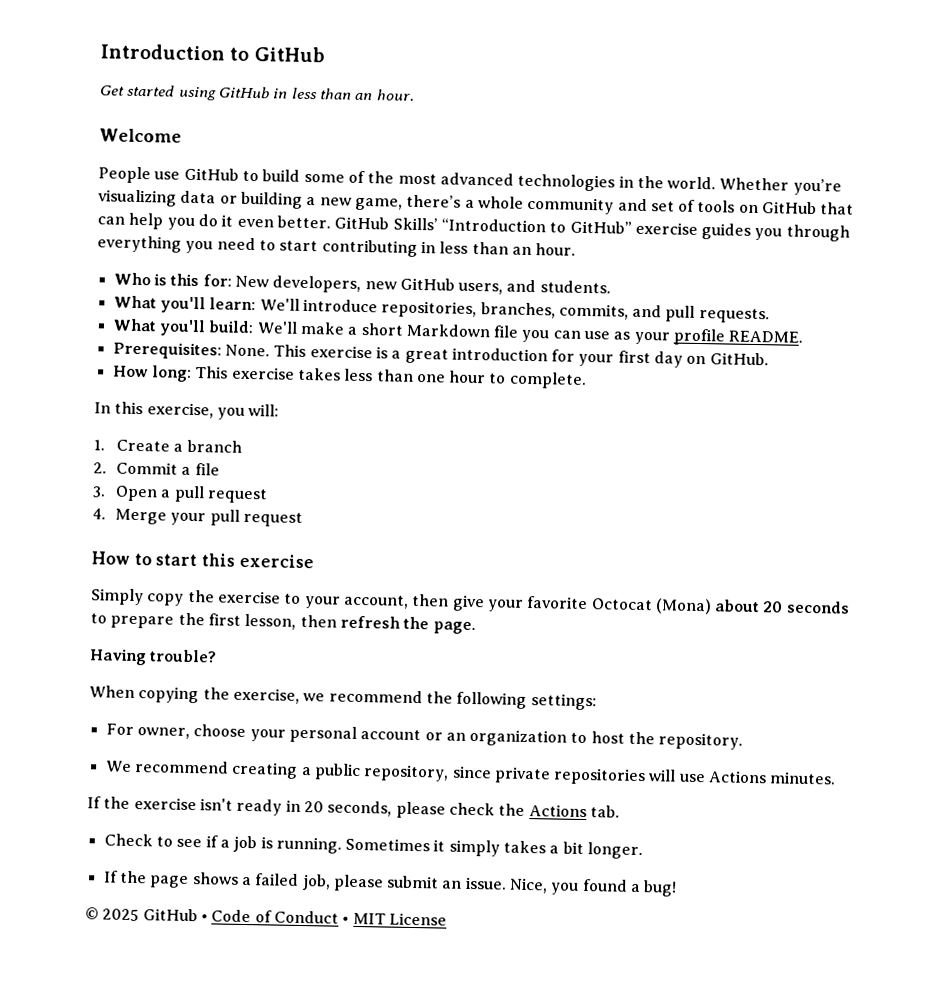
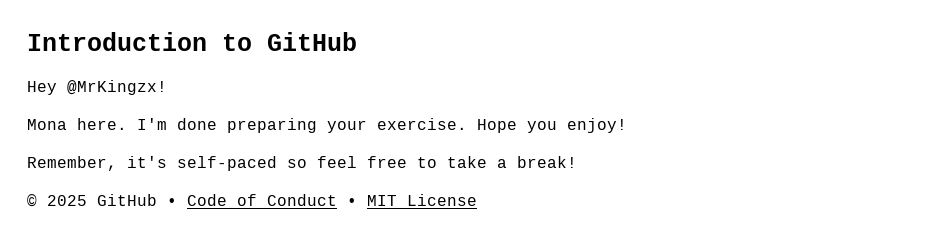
[100,84,415,101] [99,128,182,143] [98,166,842,196] [98,189,855,215] [97,212,850,242] [97,235,577,257] [113,272,611,295] [113,295,770,324] [112,318,804,346] [112,341,769,368] [112,365,587,389] [94,401,280,420] [93,439,242,453] [93,461,220,476] [92,485,269,504] [92,508,304,527] [91,551,314,569] [90,588,850,615] [90,612,476,635] [89,648,218,666] [89,685,597,711] [105,723,744,750] [105,760,837,786] [87,796,620,819] [103,833,644,860] [103,870,678,897] Get started using GitHub in less than an hour. // Welcome // People use GitHub to build some of the most advanced technologies in the world. Whether you’re visualizing data or building a new game, there’s a whole community and set of tools on GitHub that can help you do it even better. GitHub Skills’ “Introduction to GitHub” exercise guides you through everything you need to start contributing in less than an hour. // Who is this for: New developers, new GitHub users, and students. // What you'll learn: We'll introduce repositories, branches, commits, and pull requests. // What you'll build: We'll make a short Markdown file you can use as your profile README. // Prerequisites: None. This exercise is a great introduction for your first day on GitHub. // How long: This exercise takes less than one hour to complete. // In this exercise, you will: // 1. Create a branch // 2. Commit a file // 3. Open a pull request // 4. Merge your pull request // How to start this exercise // Simply copy the exercise to your account, then give your favorite Octocat (Mona) about 20 seconds to prepare the first lesson, then refresh the page. // Having trouble? // When copying the exercise, we recommend the following settings: // For owner, choose your personal account or an organization to host the repository. // We recommend creating a public repository, since private repositories will use Actions minutes. // If the exercise isn't ready in 20 seconds, please check the Actions tab. // Check to see if a job is running. Sometimes it simply takes a bit longer. // If the page shows a failed job, please submit an issue. Nice, you found a bug! -> [27,80,167,95] [27,118,627,133] [27,156,577,171] Hey @MrKingzx! // Mona here. I'm done preparing your exercise. Hope you enjoy! // Remember, it's self-paced so feel free to take a break!

